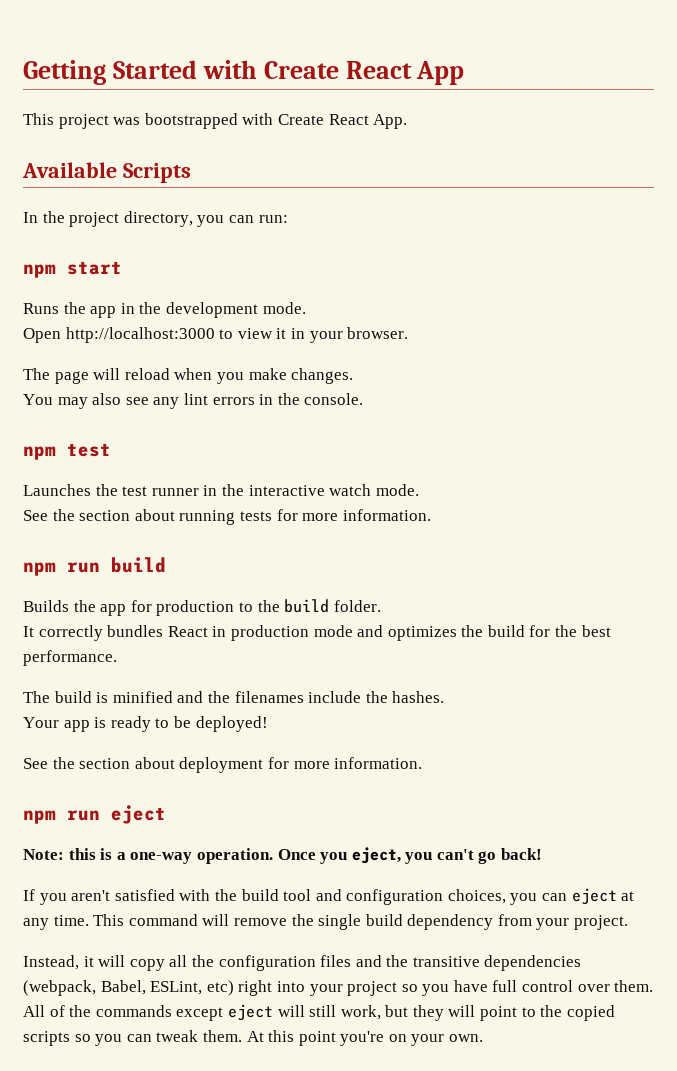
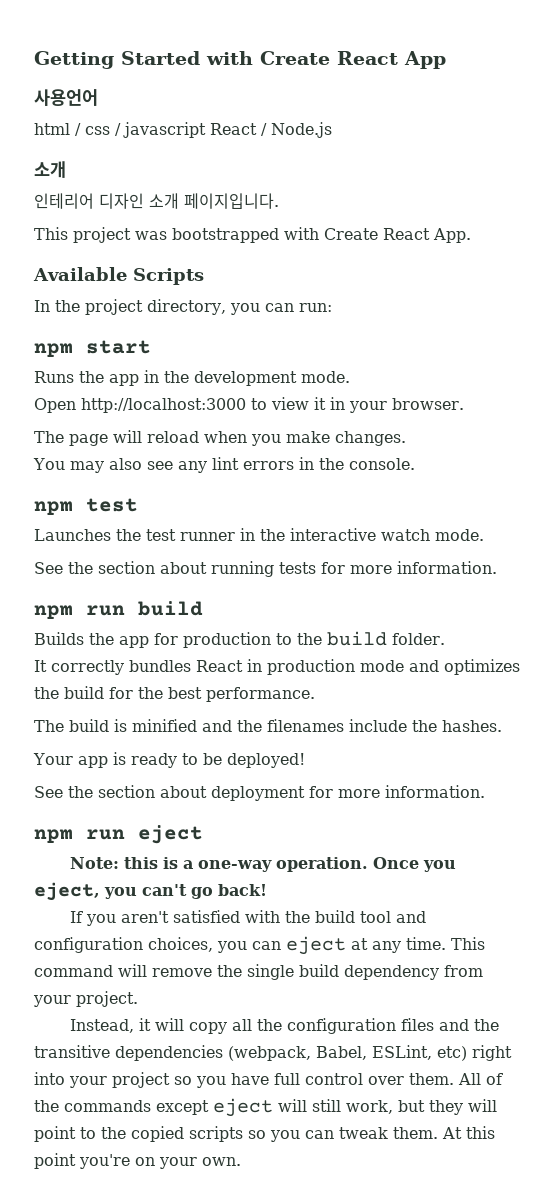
(465, 73) none -> [34,89,98,106] [34,122,332,138] [34,161,66,178] [34,193,279,209] // 사용언어 // html / css / javascript React / Node.js // 소개 // 인테리어 디자인 소개 페이지입니다.

